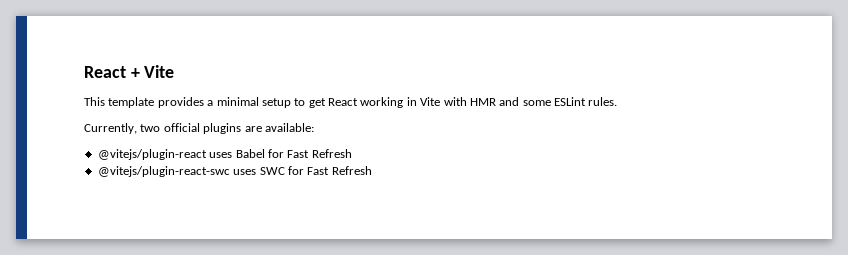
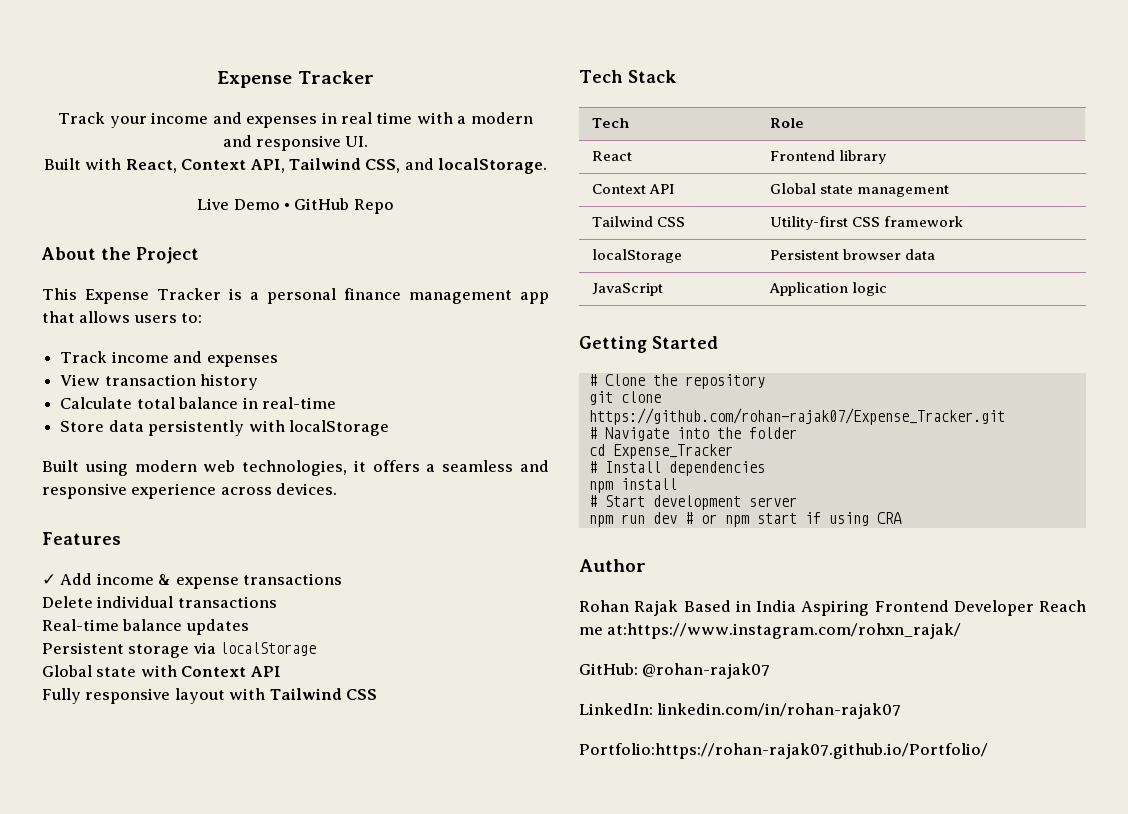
[84,65,175,78] [84,97,618,108] [84,123,314,134] [97,149,352,160] [97,166,372,177] React + Vite // This template provides a minimal setup to get React working in Vite with HMR and some ESLint rules. // Currently, two official plugins are available: // @vitejs/plugin-react uses Babel for Fast Refresh // @vitejs/plugin-react-swc uses SWC for Fast Refresh -> [217,71,374,88] [58,112,533,128] [222,135,369,151] [43,158,548,174] [197,198,394,214] [41,247,199,264] [42,288,549,304] [42,311,203,323] [60,351,278,367] [60,374,259,390] [60,397,336,409] [60,420,389,436] [42,460,549,476] [42,483,338,499] [42,532,121,545] [42,573,343,589] [42,596,277,608] [42,619,249,635] [42,642,317,658] [42,665,281,677] [42,688,378,704] [579,70,676,83] [592,118,630,128] [770,118,805,128] [592,151,633,161] [770,150,887,164] [592,184,676,194] [770,183,950,197] [592,216,686,227] [770,216,964,230] [592,249,683,263] [770,249,936,260] [592,283,664,296] [769,282,888,296] [579,336,718,353] [588,374,765,389] [588,391,661,405] [588,408,1005,425] [588,427,797,441] [588,444,733,459] [588,461,765,476] [588,478,677,493] [588,495,797,510] [588,512,902,527] [579,559,646,572] [579,600,1086,616] [579,623,962,639] [579,663,771,679] [579,703,902,719] [579,743,988,759] Expense Tracker // Track your income and expenses in real time with a modern and responsive UI. // Built with React, Context API, Tailwind CSS, and localStorage. // Live Demo • GitHub Repo // About the Project // This Expense Tracker is a personal finance management app that allows users to: // Track income and expenses // View transaction history // Calculate total balance in real-time // Store data persistently with localStorage // Built using modern web technologies, it offers a seamless and responsive experience across devices. // Features // ✓ Add income & expense transactions // Delete individual transactions // Real-time balance updates // Persistent storage via localStorage // Global state with Context API // Fully responsive layout with Tailwind CSS // Tech Stack // Tech | Role // React | Frontend library // Context API | Global state management // Tailwind CSS | Utility-first CSS framework // localStorage | Persistent browser data // JavaScript | Application logic // Getting Started // # Clone the repository // git clone https://github.com/rohan-rajak07/Expense_Tracker.git // # Navigate into the folder // cd Expense_Tracker // # Install dependencies // npm install // # Start development server // npm run dev # or npm start if using CRA // Author // Rohan Rajak Based in India Aspiring Frontend Developer Reach me at:https://www.instagram.com/rohxn_rajak/ // GitHub: @rohan-rajak07 // LinkedIn: linkedin.com/in/rohan-rajak07 // Portfolio:https://rohan-rajak07.github.io/Portfolio/

